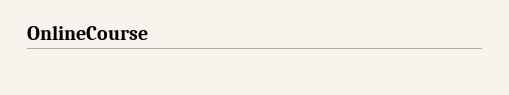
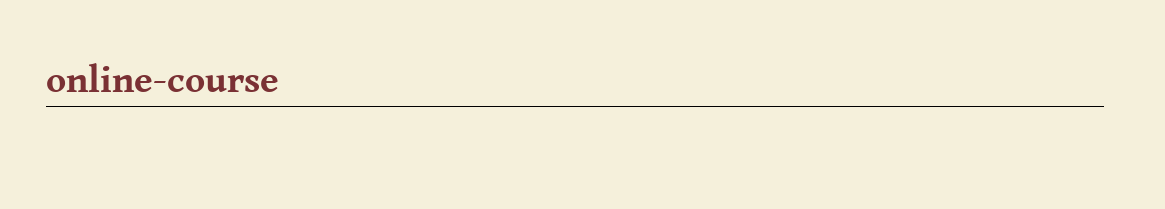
[27,25,148,40] OnlineCourse -> [46,63,279,92] online-course

